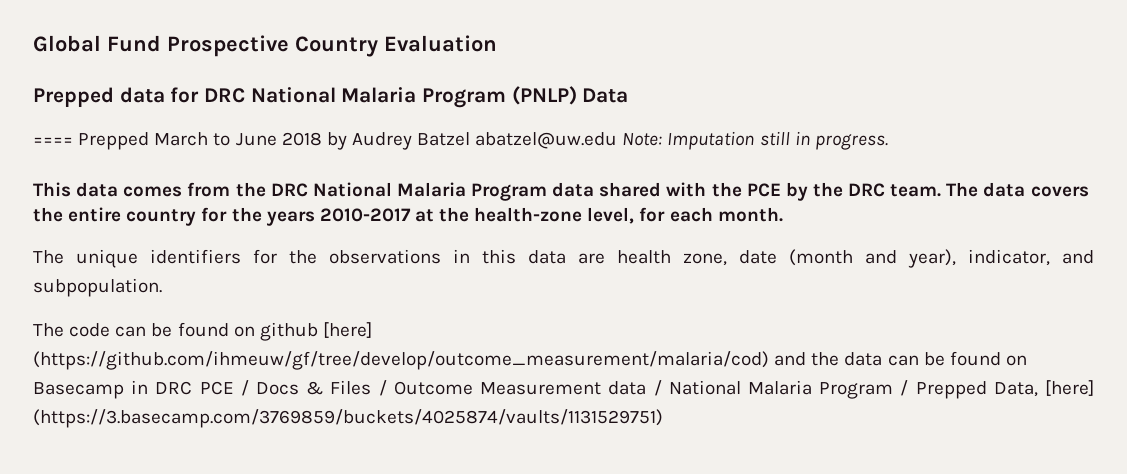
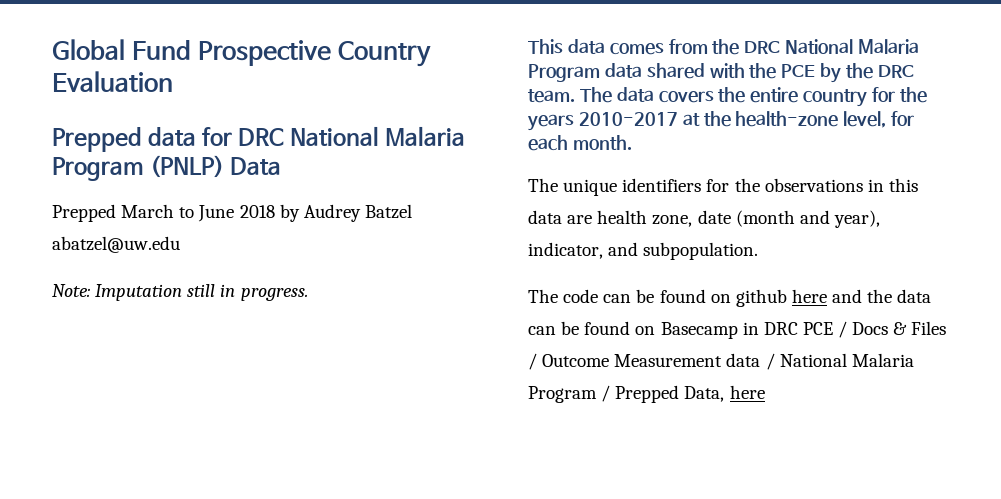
[33,137,73,145] ==== -> (282, 166) none
(618, 140) none -> (180, 244) //
[322,322,372,338] [33,351,769,370] [here] (https://github.com/ihmeuw/gf/tree/develop/outcome_measurement/malaria/cod) -> [791,289,827,303] here
[1045,380,1094,396] [33,409,663,428] [here] (https://3.basecamp.com/3769859/buckets/4025874/vaults/1131529751) -> [729,385,765,399] here

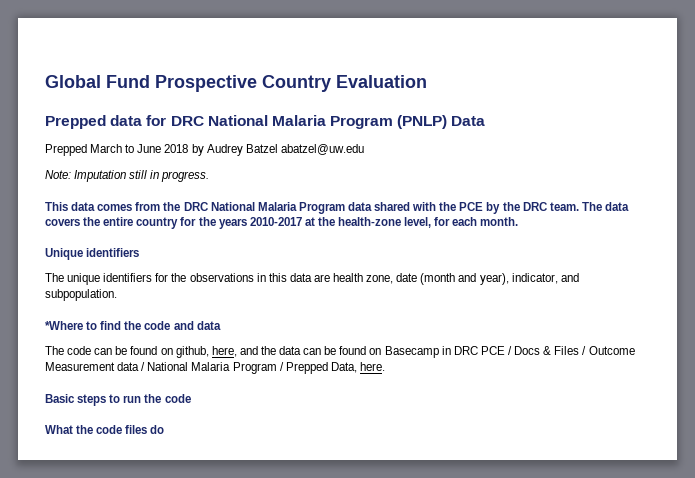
(632, 142) none -> [45,248,140,260] // Unique identifiers
(759, 251) none -> [45,321,221,330] // *Where to find the code and data
[735,289,827,307] github here -> [175,346,237,358] github, here,
[729,385,765,399] here -> [359,362,385,371] [45,394,191,406] [45,425,165,434] here. // Basic steps to run the code // What the code files do

